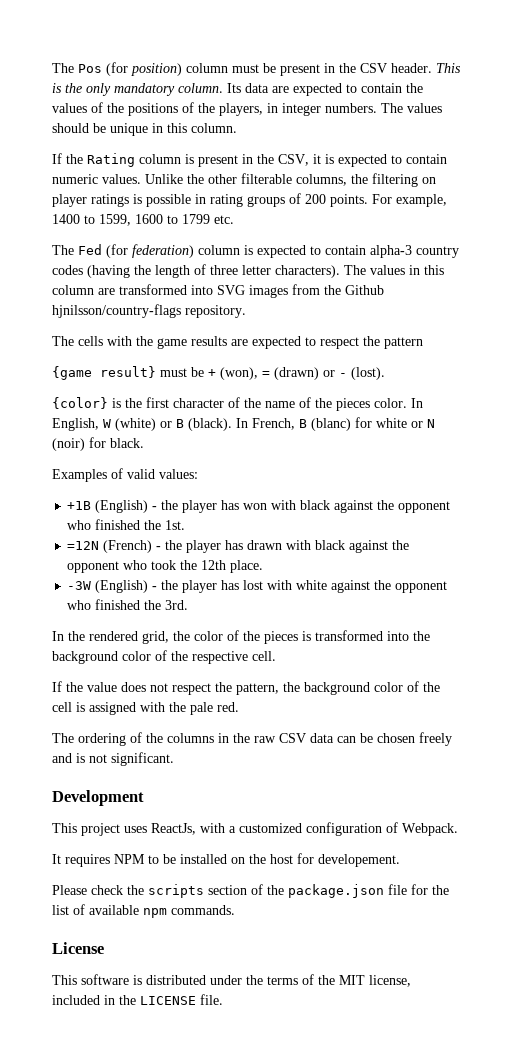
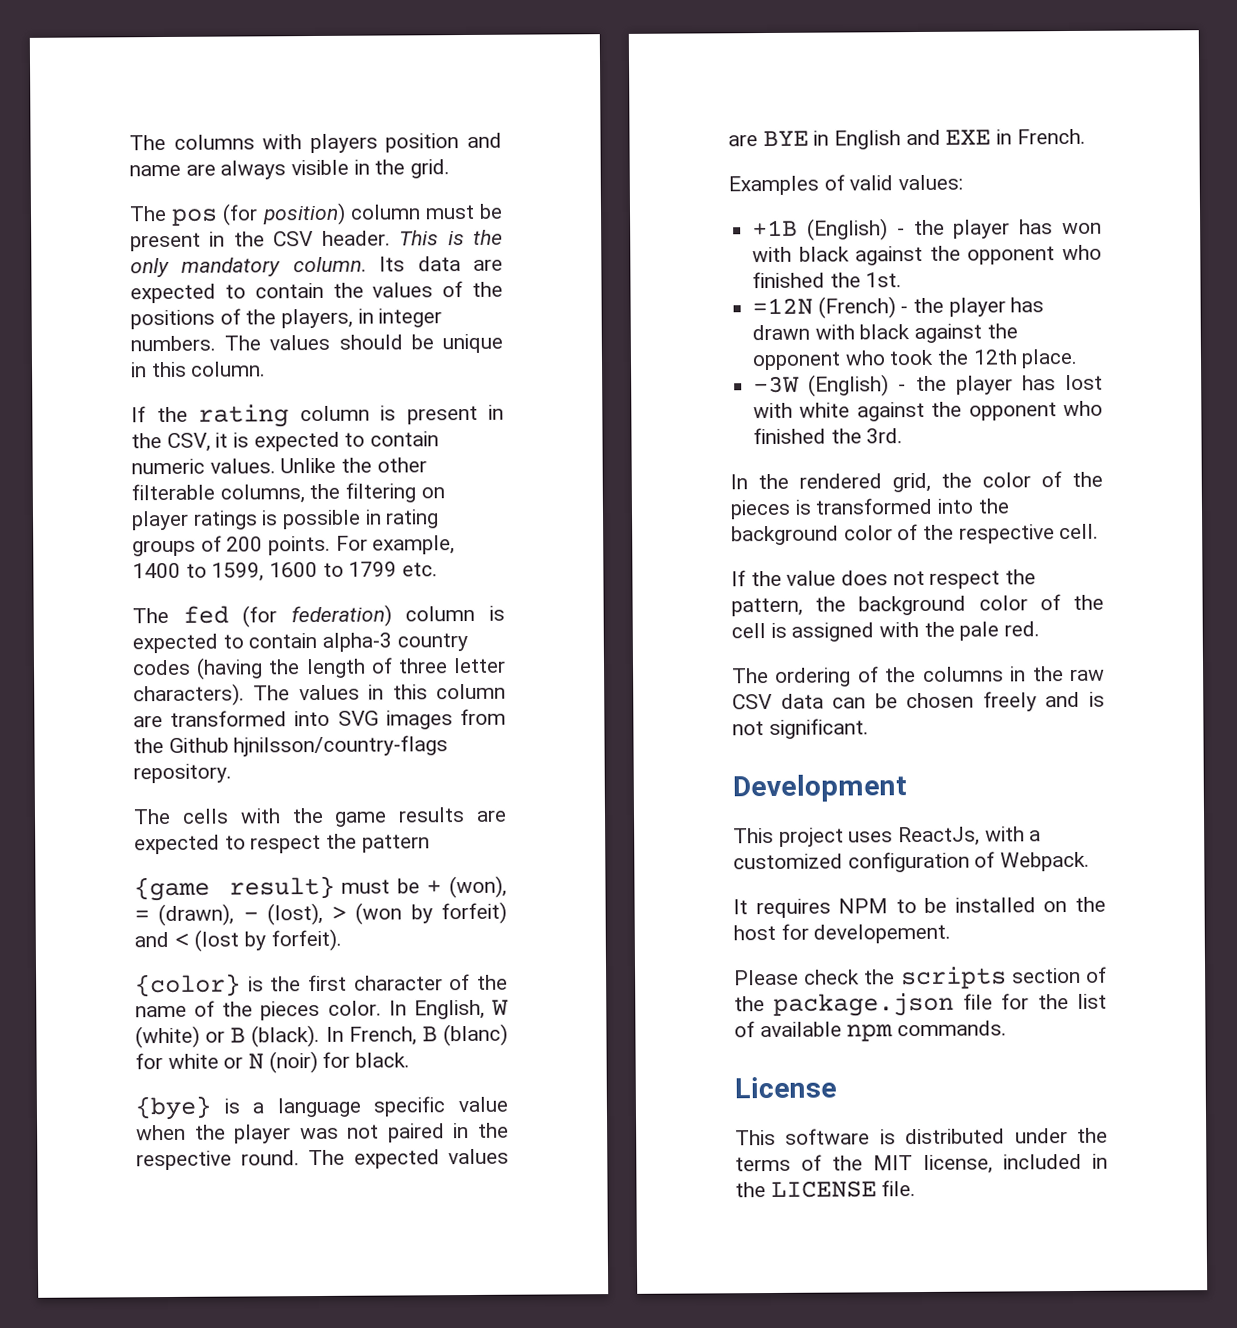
[52,63,102,73] The Pos -> [129,132,502,154] [129,159,451,180] [129,205,219,226] The columns with players position and name are always visible in the grid. // The pos
[87,153,135,167] Rating -> [198,404,289,428] rating
[78,244,102,255] Fed -> [182,605,229,624] fed
[274,367,385,380] (drawn) or - (lost). -> [158,901,507,927] [134,928,342,952] (drawn), - (lost), > (won by forfeit) and < (lost by forfeit).
(144, 443) none -> [135,1095,508,1121] [136,1122,509,1144] [136,1148,509,1171] [728,128,1086,150] // {bye} is a language specific value when the player was not paired in the respective round. The expected values are BYE in English and EXE in French.

